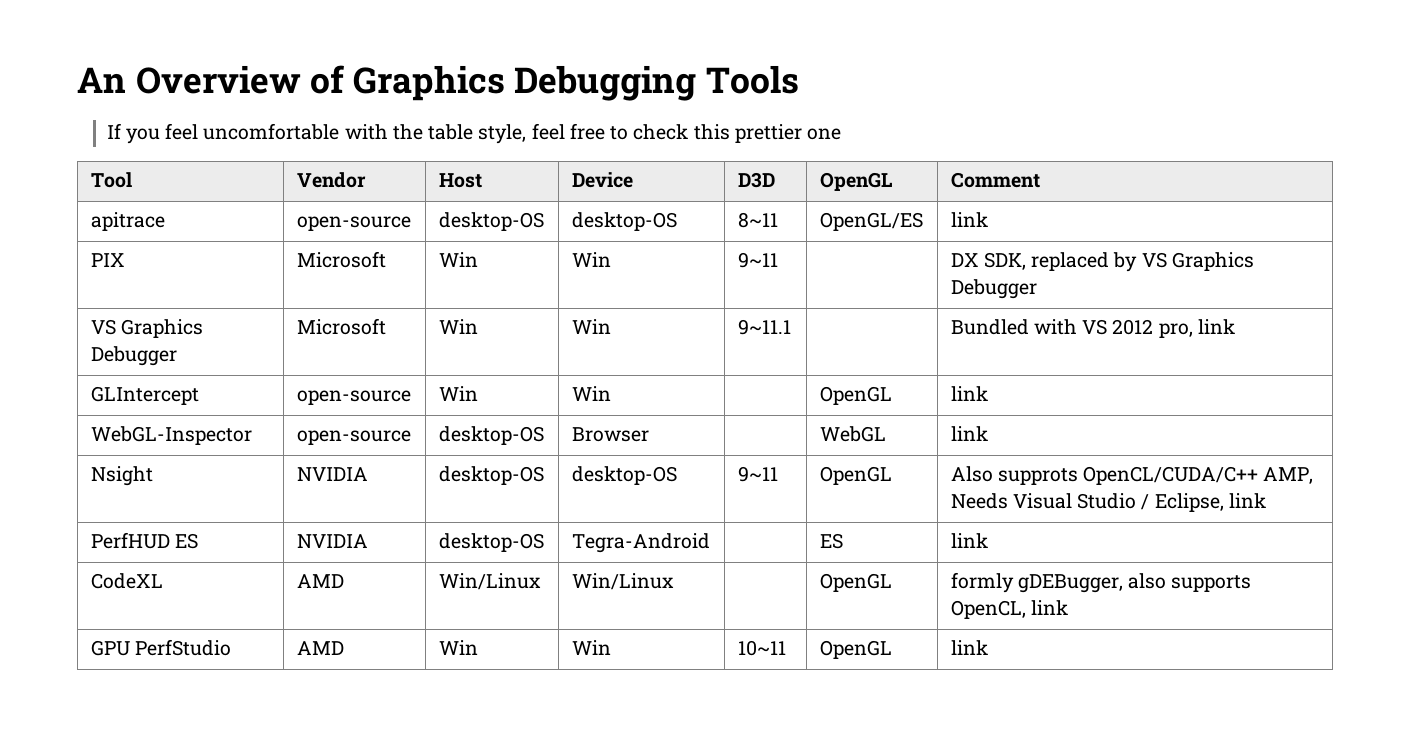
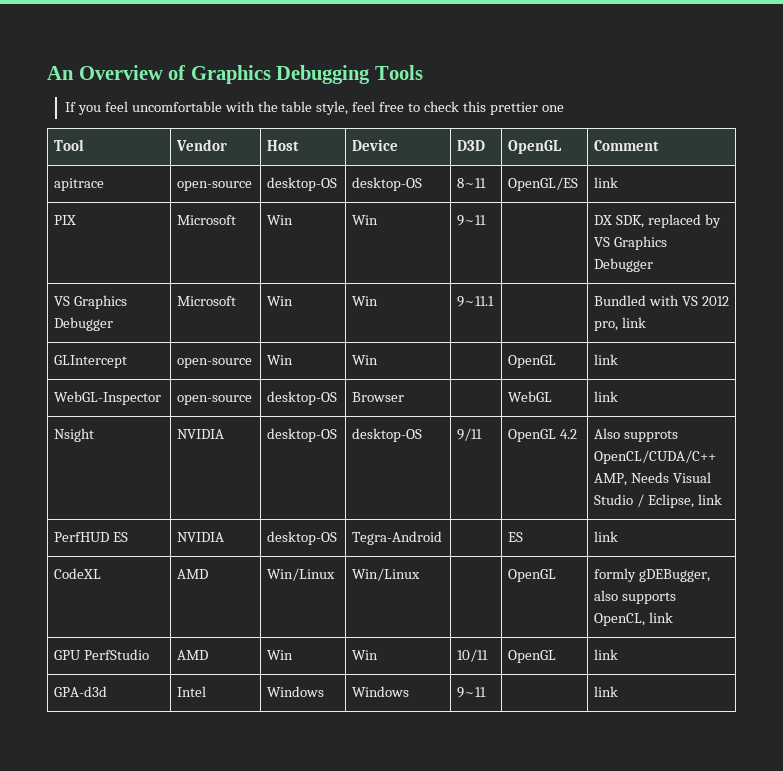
[737,466,778,482] [819,466,892,485] 9~11 | OpenGL -> [457,428,483,441] [508,429,578,442] 9/11 | OpenGL 4.2
[737,640,786,656] [819,640,892,659] [950,640,988,655] 10~11 | OpenGL | link -> [457,649,489,662] [508,650,557,663] [594,649,619,660] [54,686,108,697] [177,686,207,697] [267,686,325,697] [352,686,410,697] [457,687,487,698] [594,686,619,697] 10/11 | OpenGL | link // GPA-d3d | Intel | Windows | Windows | 9~11 | | link

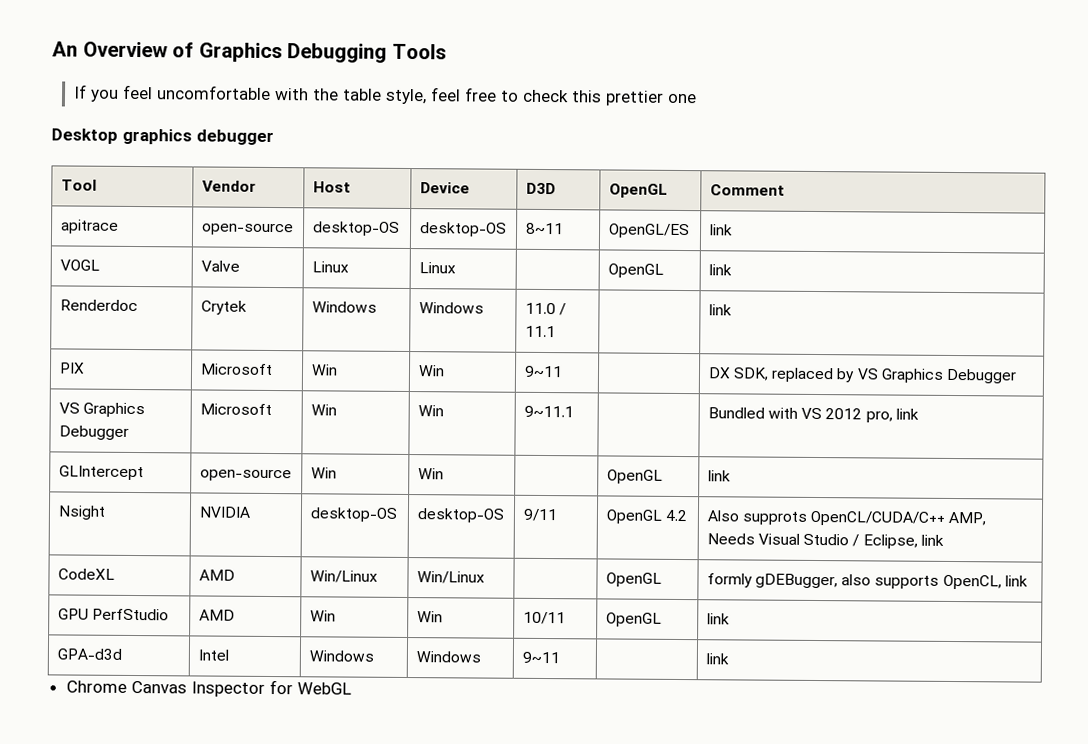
(564, 108) none -> [51,128,274,146] // Desktop graphics debugger
(619, 182) none -> [59,259,100,271] [200,260,240,272] [311,261,349,273] [418,262,456,274] [607,263,664,278] [708,264,732,276] [59,299,138,312] [200,300,247,315] [311,301,377,313] [418,302,484,314] [524,302,566,316] [524,325,556,338] [708,304,732,316] // VOGL | Valve | Linux | Linux | | OpenGL | link // Renderdoc | Crytek | Windows | Windows | 11.0 / 11.1 | | link
[54,391,162,405] [177,395,253,405] [267,391,338,405] [352,392,405,402] [508,391,553,402] [594,391,619,402] // WebGL-Inspector | open-source | desktop-OS | Browser | | WebGL | link -> (731, 476) none
[54,532,129,542] [177,532,225,542] [267,531,338,545] [352,531,443,545] [508,532,524,542] [594,531,619,542] // PerfHUD ES | NVIDIA | desktop-OS | Tegra-Android | | ES | link -> (944, 540) none
(619, 691) none -> [65,679,352,697] // Chrome Canvas Inspector for WebGL

